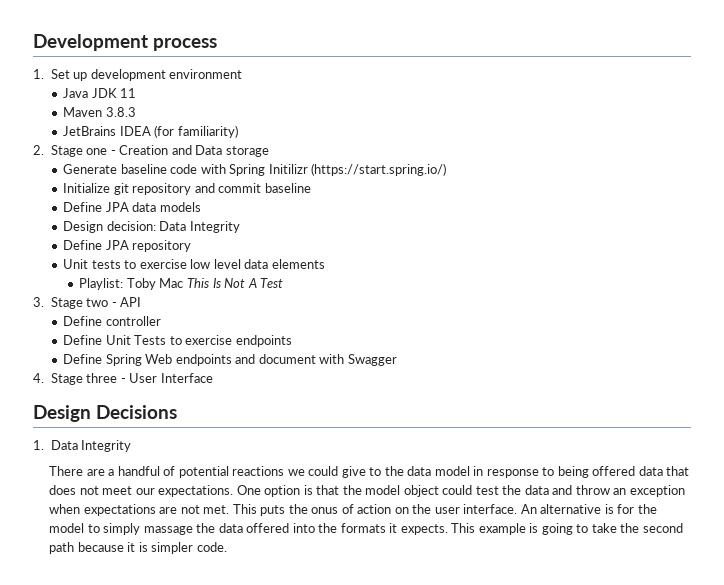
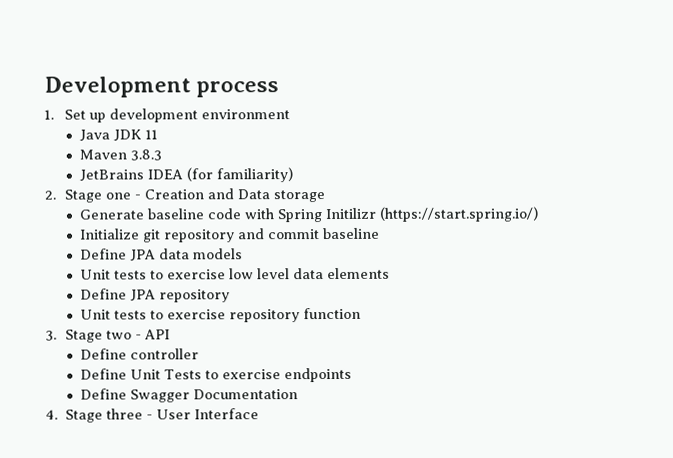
[63,221,240,233] Design decision: Data Integrity -> [80,267,391,280] Unit tests to exercise low level data elements
[190,259,325,269] [79,278,284,290] low level data elements // Playlist: Toby Mac This Is Not A Test -> [229,307,362,323] repository function
[105,354,345,366] Spring Web endpoints and document with -> (128, 394) none
(397, 360) none -> [193,389,299,400] Documentation
[33,405,177,422] [33,440,132,452] [49,466,690,478] [49,485,685,497] [49,504,657,516] [49,523,683,535] [49,542,227,554] // Design Decisions // 1. Data Integrity // There are a handful of potential reactions we could give to the data model in response to being offered data that does not meet our expectations. One option is that the model object could test the data and throw an exception when expectations are not met. This puts the onus of action on the user interface. An alternative is for the model to simply massage the data offered into the formats it expects. This example is going to take the second path because it is simpler code. -> (259, 414) none

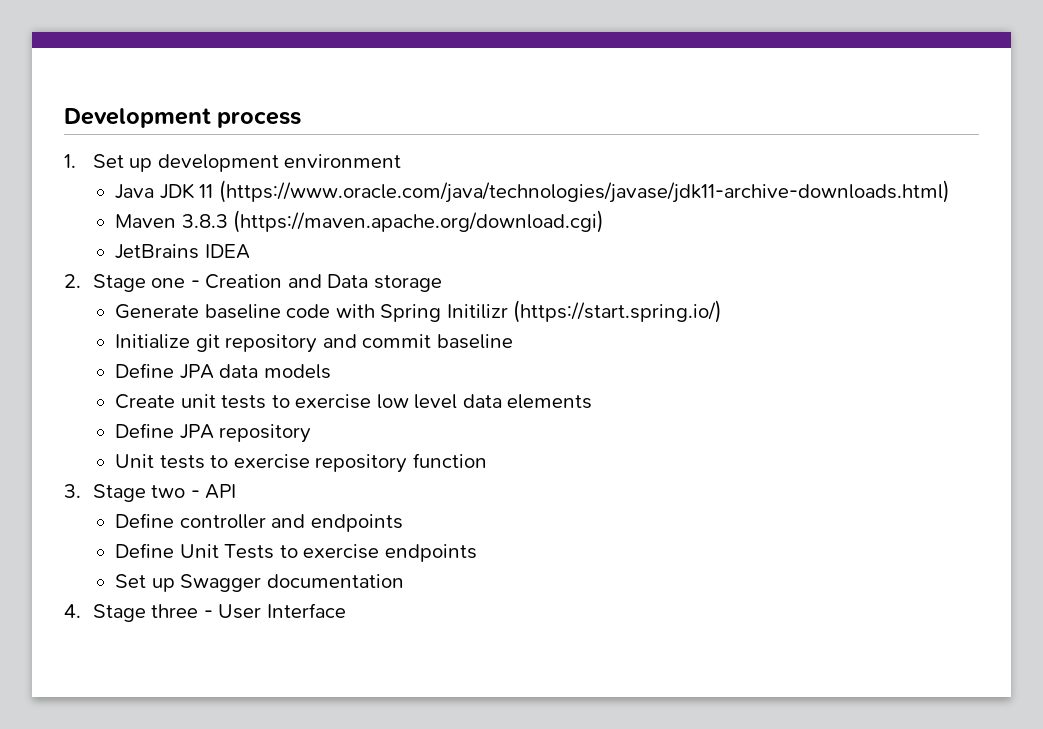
(159, 134) none -> [218,180,950,203] (https://www.oracle.com/java/technologies/javase/jdk11-archive-downloads.html)
(163, 155) none -> [233,210,605,233] (https://maven.apache.org/download.cgi)
[186,167,294,183] (for familiarity) -> (250, 251) none
[80,269,112,280] Unit -> [115,394,216,409] Create unit
(200, 354) none -> [271,514,403,532] and endpoints
[80,388,299,403] Define Swagger Documentation -> [115,574,404,592] Set up Swagger documentation

